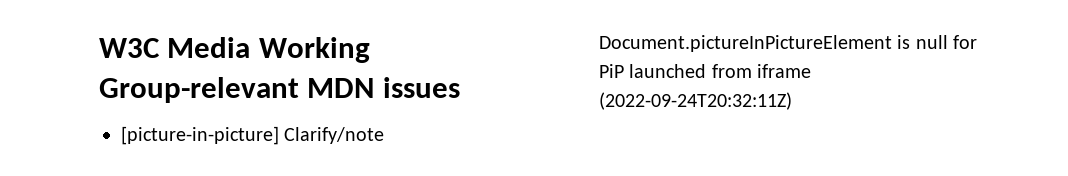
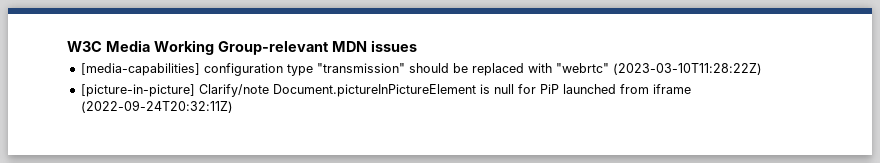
(460, 87) none -> [80,63,762,76] // [media-capabilities] configuration type "transmission" should be replaced with "webrtc" (2023-03-10T11:28:22Z)

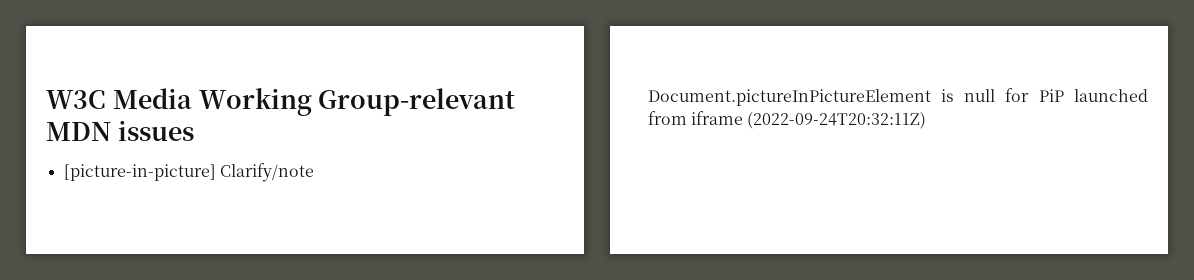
[80,63,762,76] // [media-capabilities] configuration type "transmission" should be replaced with "webrtc" (2023-03-10T11:28:22Z) -> (194, 131) none

